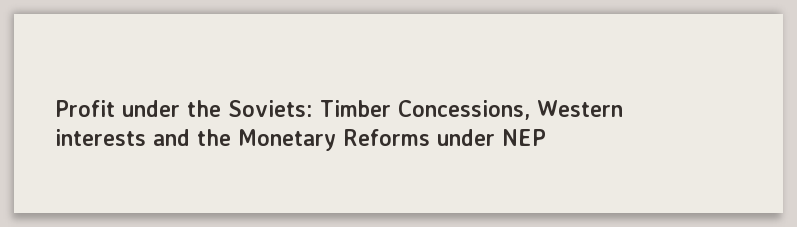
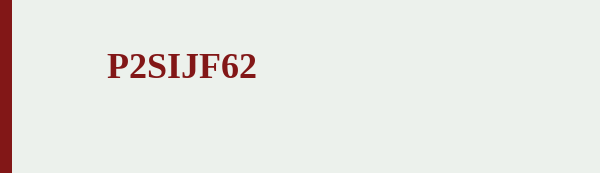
[55,100,623,120] [55,129,546,151] Profit under the Soviets: Timber Concessions, Western interests and the Monetary Reforms under NEP -> [107,54,257,78] P2SIJF62

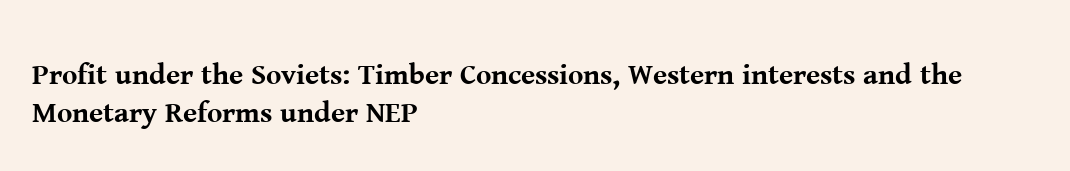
[107,54,257,78] P2SIJF62 -> [32,62,962,90] [32,100,418,129] Profit under the Soviets: Timber Concessions, Western interests and the Monetary Reforms under NEP

